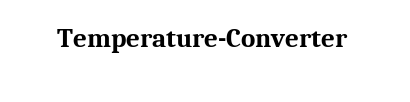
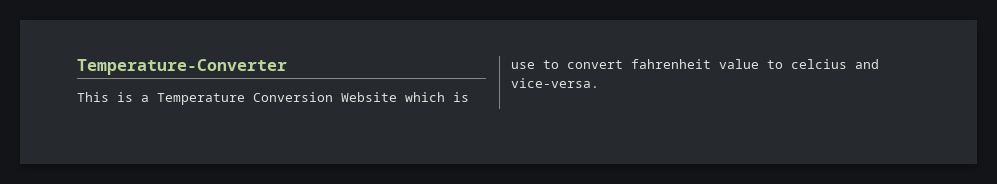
(348, 41) none -> [77,92,469,105] [511,59,879,69] [511,78,599,88] // This is a Temperature Conversion Website which is use to convert fahrenheit value to celcius and vice-versa.

